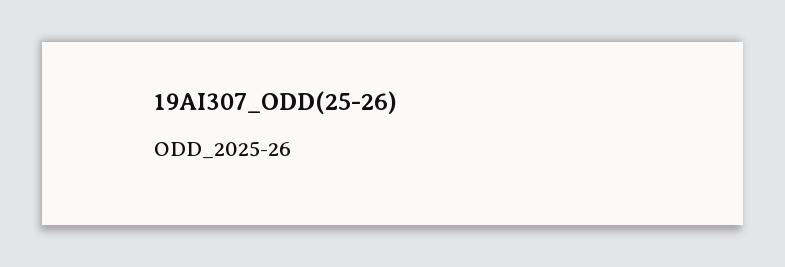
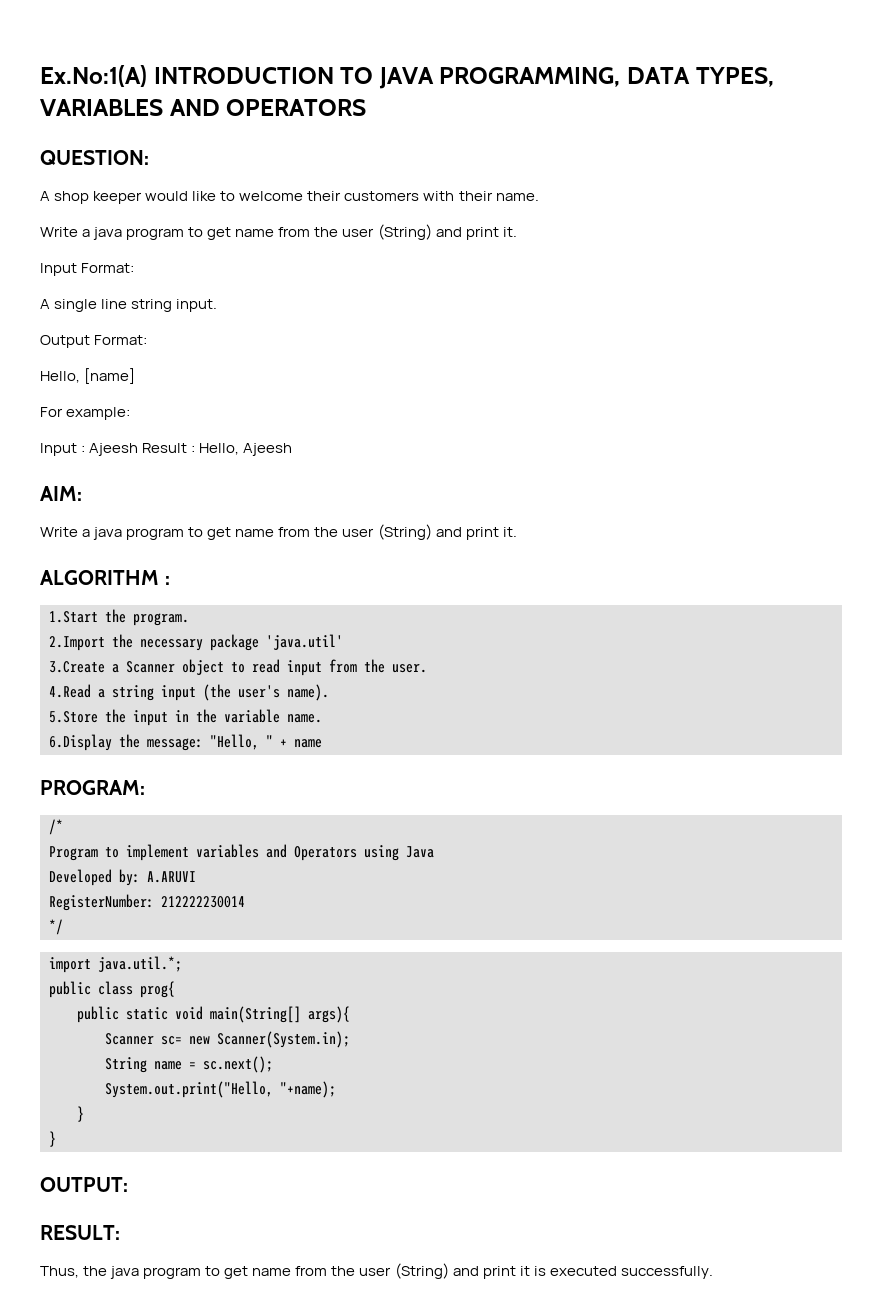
[154,91,397,114] [154,141,291,159] 19AI307_ODD(25-26) // ODD_2025-26 -> [40,65,774,89] [40,99,367,116] [40,150,149,165] [40,191,539,204] [40,224,517,240] [40,263,135,276] [40,299,218,312] [40,335,148,348] [40,368,136,384] [40,407,131,420] [40,443,293,456] [40,486,82,501] [40,524,517,540] [40,570,170,585] [49,609,189,626] [49,634,343,651] [49,659,427,676] [49,684,329,701] [49,709,322,726] [49,734,322,751] [40,780,145,795] [49,819,63,835] [49,844,434,861] [49,869,196,886] [49,894,245,911] [49,919,63,935] [49,956,182,973] [49,981,175,998] [77,1006,350,1023] [105,1031,350,1048] [105,1056,273,1073] [105,1081,336,1098] [77,1106,84,1122] [49,1131,56,1147] [40,1177,128,1192] [40,1225,120,1240] [40,1263,713,1279] Ex.No:1(A) INTRODUCTION TO JAVA PROGRAMMING, DATA TYPES, VARIABLES AND OPERATORS // QUESTION: // A shop keeper would like to welcome their customers with their name. // Write a java program to get name from the user (String) and print it. // Input Format: // A single line string input. // Output Format: // Hello, [name] // For example: // Input : Ajeesh Result : Hello, Ajeesh // AIM: // Write a java program to get name from the user (String) and print it. // ALGORITHM : // 1.Start the program. // 2.Import the necessary package 'java.util' // 3.Create a Scanner object to read input from the user. // 4.Read a string input (the user's name). // 5.Store the input in the variable name. // 6.Display the message: "Hello, " + name // PROGRAM: // /* // Program to implement variables and Operators using Java // Developed by: A.ARUVI // RegisterNumber: 212222230014 // */ // import java.util.*; // public class prog{ // public static void main(String[] args){ // Scanner sc= new Scanner(System.in); // String name = sc.next(); // System.out.print("Hello, "+name); // } // } // OUTPUT: // RESULT: // Thus, the java program to get name from the user (String) and print it is executed successfully.

